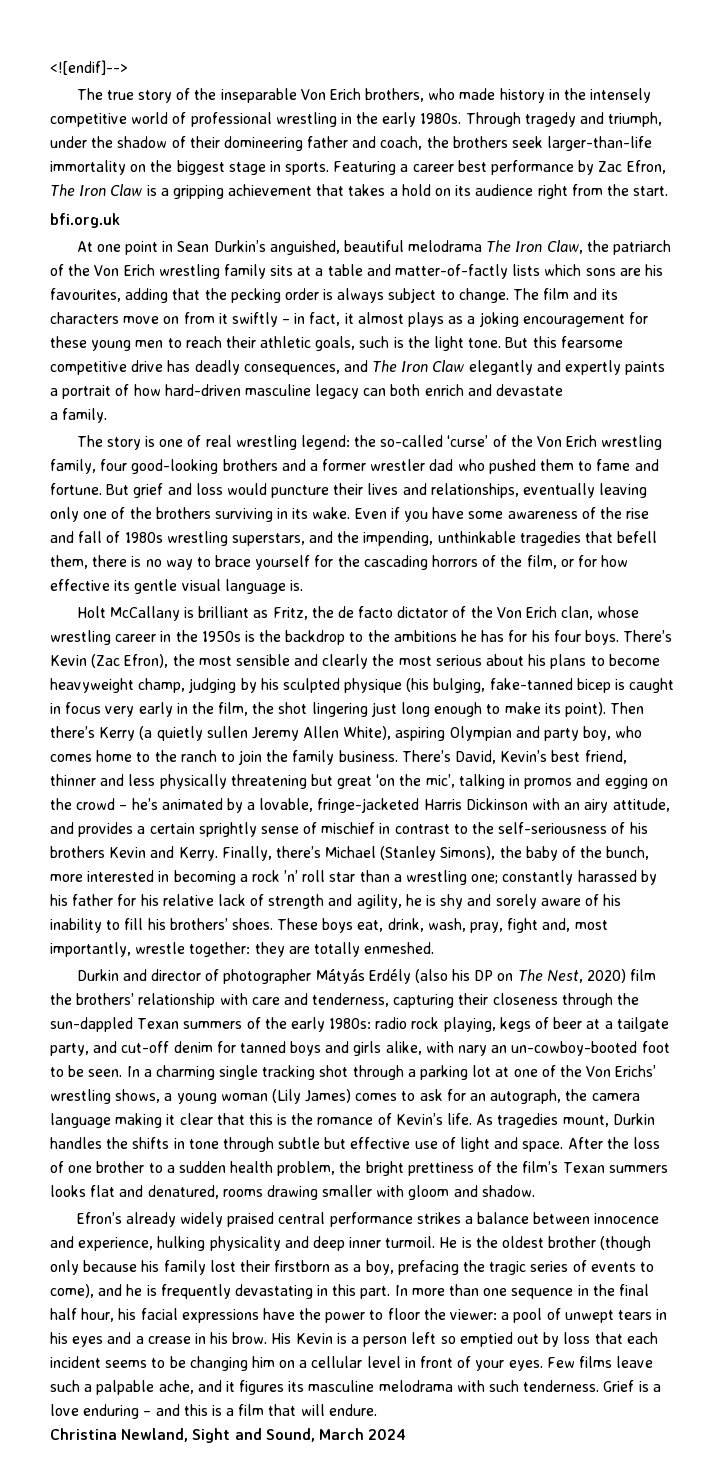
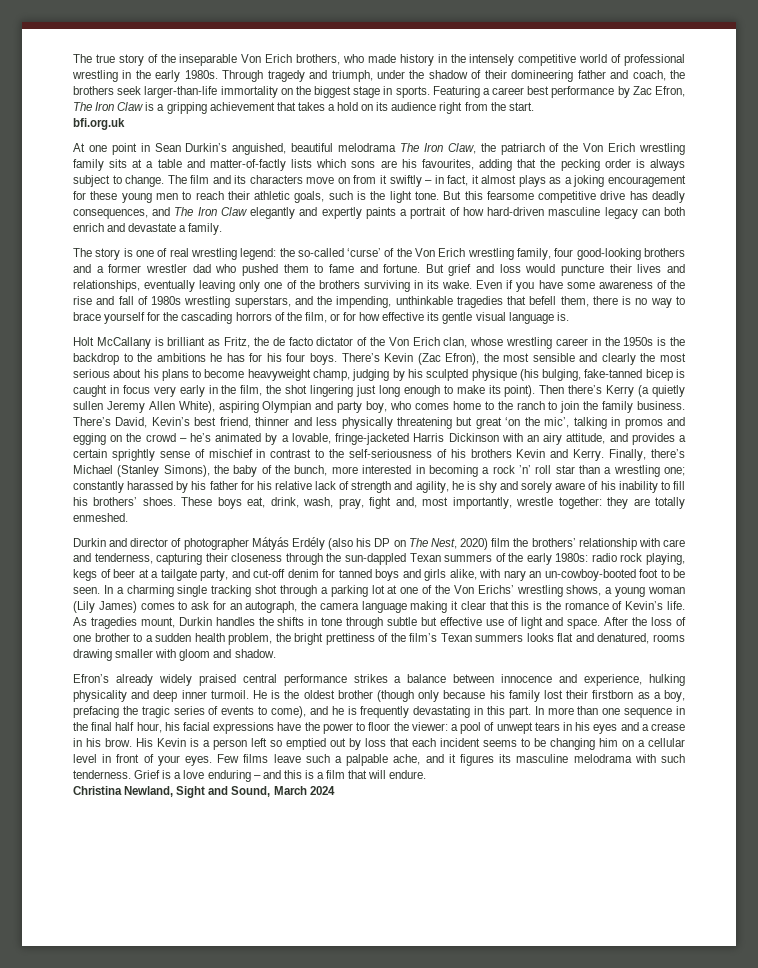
[50,60,128,75] <![endif]--> // -> (73, 58) none
(564, 390) // -> (177, 227) none

